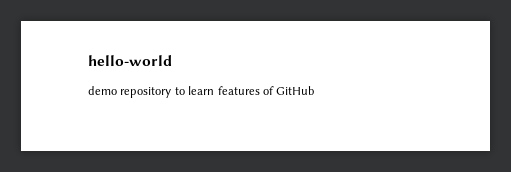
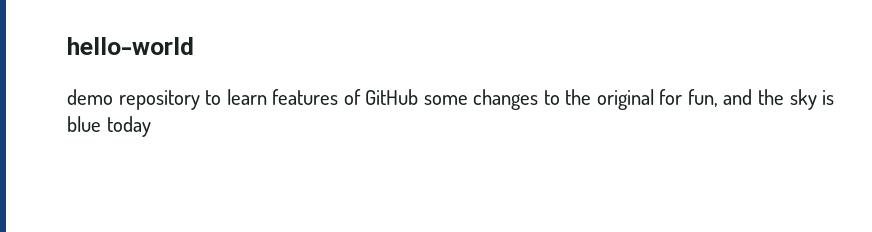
(315, 90) none -> [423,89,835,110] [67,116,151,137] some changes to the original for fun, and the sky is blue today

